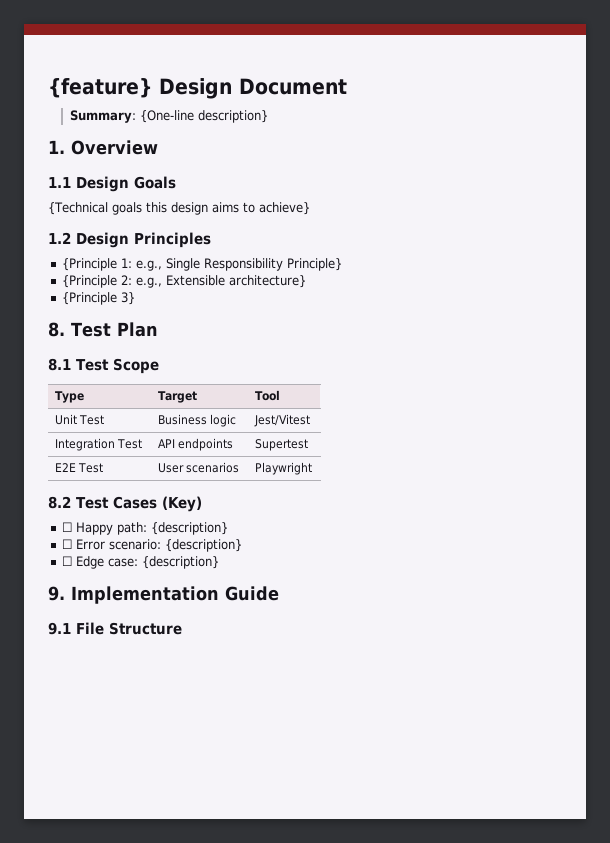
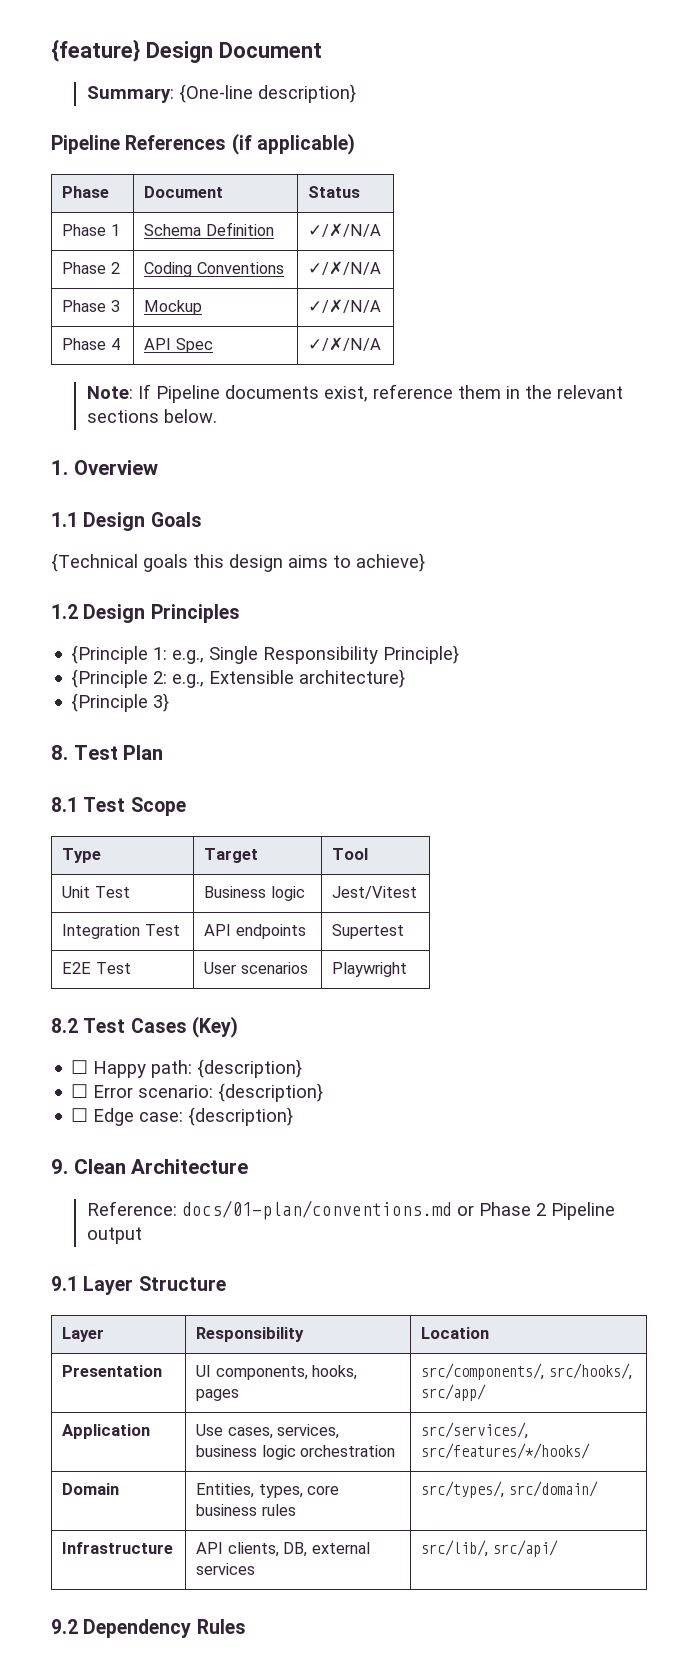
(269, 116) none -> [51,133,355,155] [62,186,110,198] [144,186,224,198] [308,186,361,198] [62,224,120,236] [144,222,274,236] [308,223,382,237] [62,262,120,274] [144,262,284,277] [308,261,382,275] [62,300,120,312] [144,300,203,315] [308,299,382,313] [62,338,120,350] [144,338,213,353] [308,337,382,351] [86,384,623,403] [86,409,217,423] // Pipeline References (if applicable) // Phase | Document | Status // Phase 1 | Schema Definition | ✓/✗/N/A // Phase 2 | Coding Conventions | ✓/✗/N/A // Phase 3 | Mockup | ✓/✗/N/A // Phase 4 | API Spec | ✓/✗/N/A // Note: If Pipeline documents exist, reference them in the relevant sections below.
[71,586,279,604] Implementation Guide -> [73,1159,249,1174] [86,1200,615,1220] [86,1227,142,1244] Clean Architecture // Reference: docs/01-plan/conventions.md or Phase 2 Pipeline output
[76,622,104,635] File -> [83,1276,134,1295] Layer
(182, 628) none -> [62,1327,105,1342] [196,1327,305,1342] [421,1327,490,1339] [62,1365,163,1377] [196,1365,358,1380] [196,1389,240,1401] [421,1363,632,1380] [421,1384,487,1401] [62,1424,151,1439] [196,1424,340,1439] [196,1445,396,1460] [421,1422,529,1439] [421,1443,591,1459] [62,1483,120,1495] [196,1483,340,1498] [196,1504,296,1516] [421,1481,598,1498] [62,1542,174,1554] [196,1542,370,1557] [196,1563,256,1575] [421,1540,558,1557] [51,1619,246,1638] // Layer | Responsibility | Location // Presentation | UI components, hooks, pages | src/components/, src/hooks/, src/app/ // Application | Use cases, services, business logic orchestration | src/services/, src/features/*/hooks/ // Domain | Entities, types, core business rules | src/types/, src/domain/ // Infrastructure | API clients, DB, external services | src/lib/, src/api/ // 9.2 Dependency Rules

